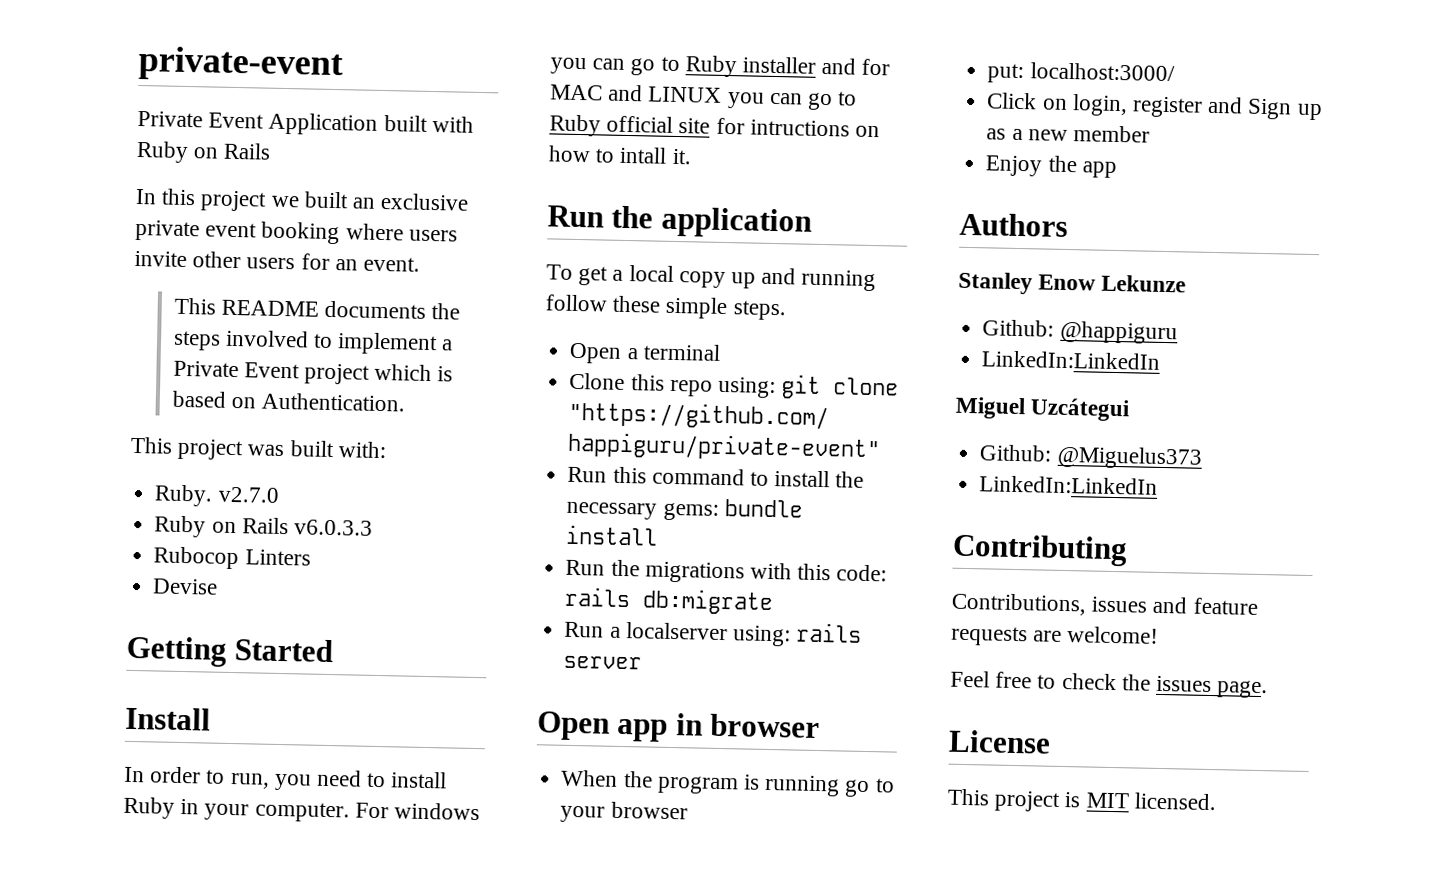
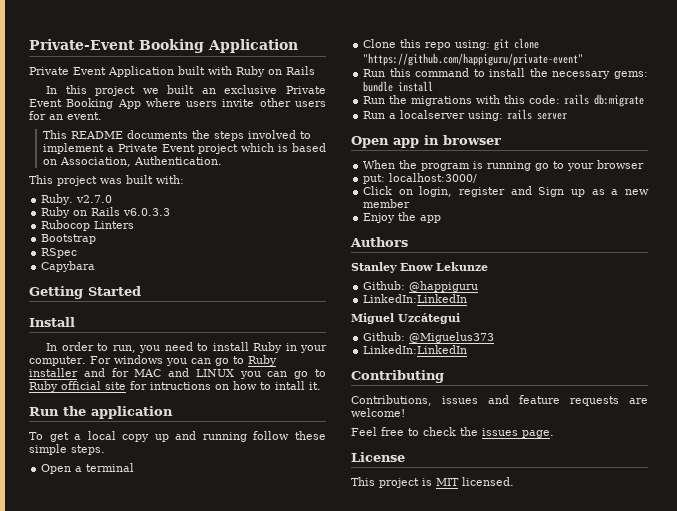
[138,45,344,84] private-event -> [29,39,298,53] Private-Event Booking Application
[135,219,341,245] private event booking -> [285,86,326,94] [29,98,141,109] Private Event Booking App
(256, 402) none -> [59,157,131,167] Association,
[152,578,219,595] Devise -> [41,234,97,244] [41,248,78,258] [41,261,96,272] Bootstrap // RSpec // Capybara

